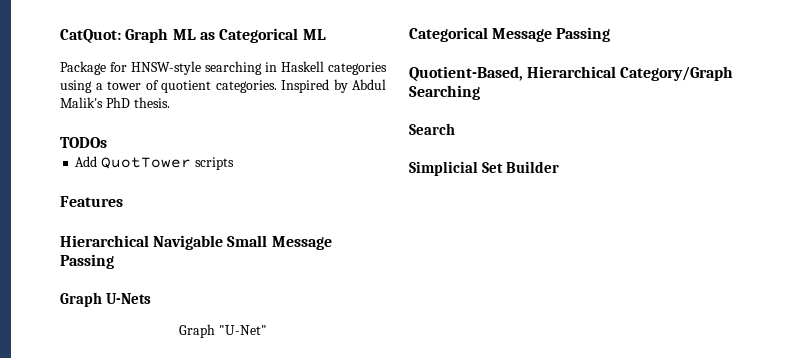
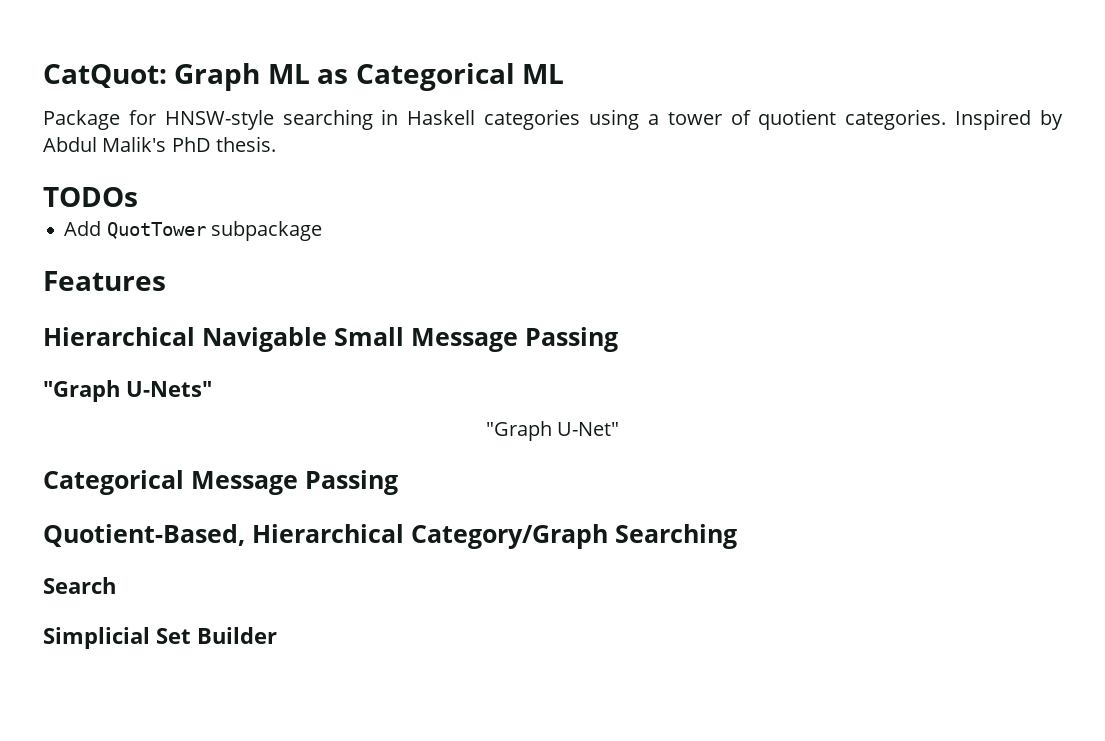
[194,157,234,170] scripts -> [210,221,322,241] subpackage
[60,292,151,307] [179,324,267,338] Graph U-Nets // Graph "U-Net" -> [43,380,212,402] [485,421,620,441] "Graph U-Nets" // "Graph U-Net"

